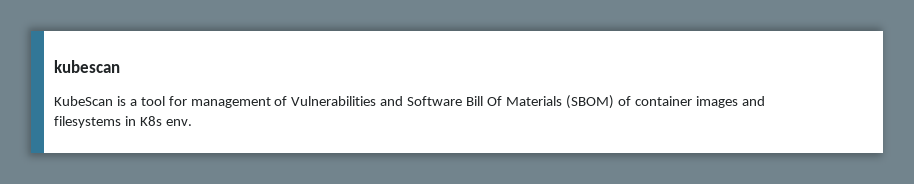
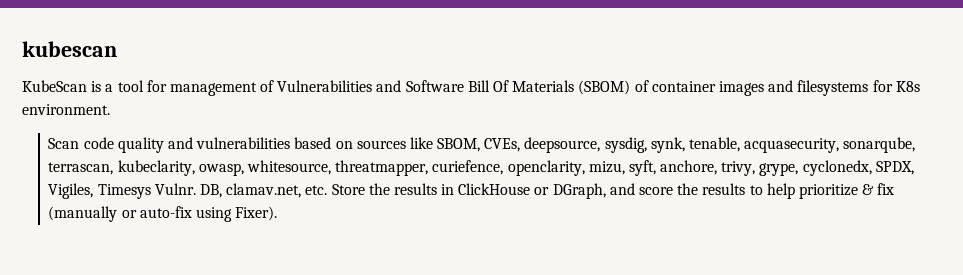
[124,116,192,126] in K8s env. -> [872,80,920,92] [22,104,110,115] [48,137,916,153] [48,160,914,176] [48,183,895,199] [48,206,278,222] for K8s environment. // Scan code quality and vulnerabilities based on sources like SBOM, CVEs, deepsource, sysdig, synk, tenable, acquasecurity, sonarqube, terrascan, kubeclarity, owasp, whitesource, threatmapper, curiefence, openclarity, mizu, syft, anchore, trivy, grype, cyclonedx, SPDX, Vigiles, Timesys Vulnr. DB, clamav.net, etc. Store the results in ClickHouse or DGraph, and score the results to help prioritize & fix (manually or auto-fix using Fixer).

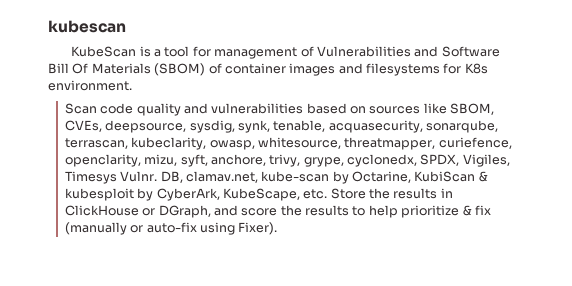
(302, 190) none -> [261,171,488,184] [64,188,300,201] kube-scan by Octarine, KubiScan & kubesploit by CyberArk, KubeScape,

